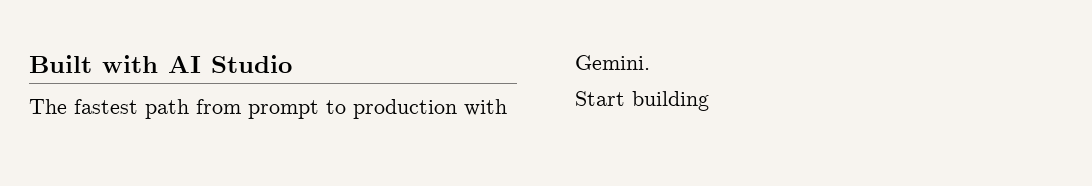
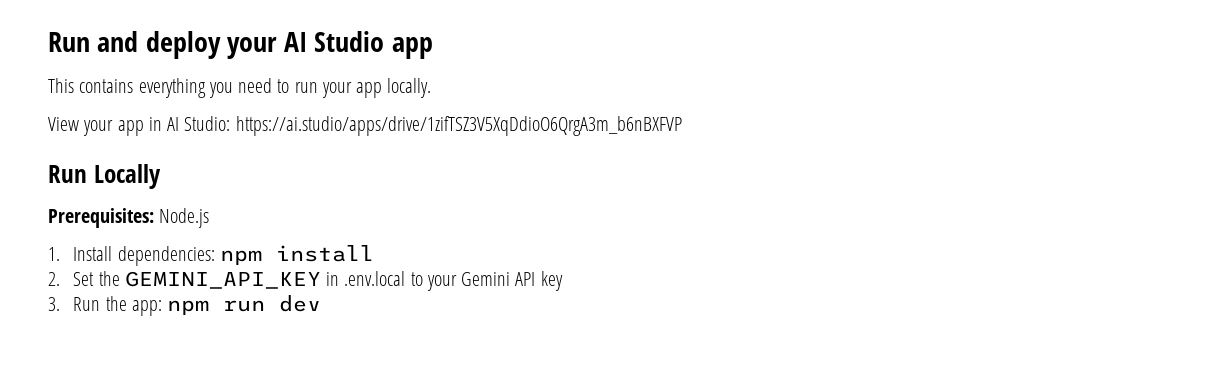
[29,55,292,73] [29,99,507,119] [575,55,650,70] [575,91,709,111] Built with AI Studio // The fastest path from prompt to production with Gemini. // Start building -> [48,31,433,59] [48,78,432,98] [48,116,682,136] [48,164,161,189] [48,208,210,228] [48,245,374,266] [48,271,563,291] [48,295,322,316] Run and deploy your AI Studio app // This contains everything you need to run your app locally. // View your app in AI Studio: https://ai.studio/apps/drive/1zifTSZ3V5XqDdioO6QrgA3m_b6nBXFVP // Run Locally // Prerequisites: Node.js // 1. Install dependencies: npm install // 2. Set the GEMINI_API_KEY in .env.local to your Gemini API key // 3. Run the app: npm run dev

